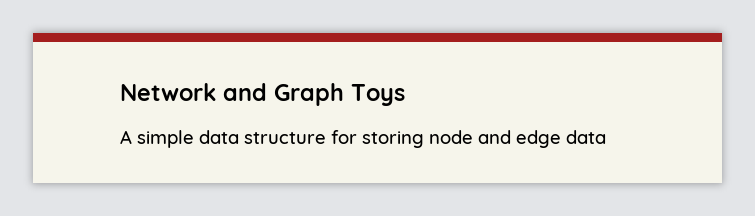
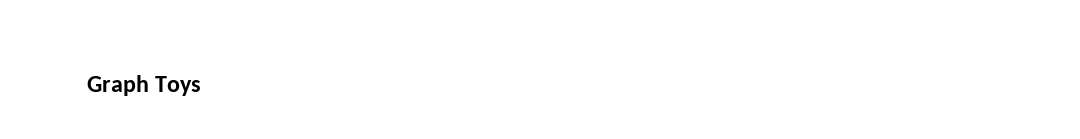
[120,83,267,101] Network and -> (87, 85) none
[120,130,606,148] // A simple data structure for storing node and edge data -> (202, 86) none

